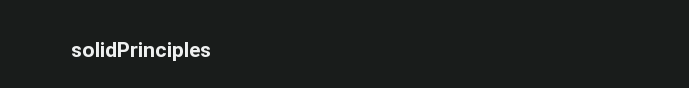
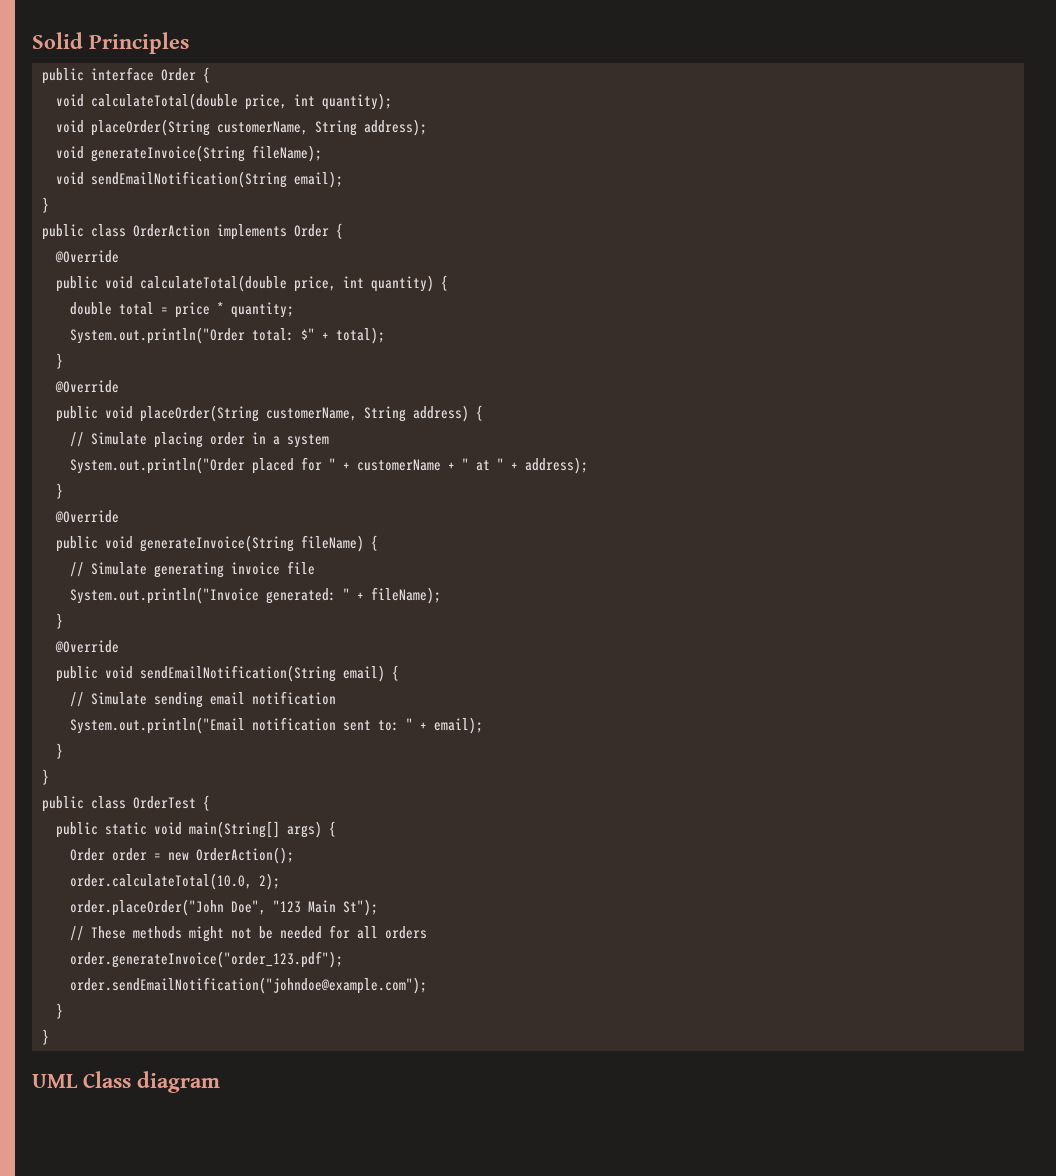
[71,42,211,61] solidPrinciples -> [32,32,189,54] [42,67,211,84] [56,93,393,110] [56,119,428,136] [56,145,323,162] [56,171,344,188] [42,197,50,213] [42,223,344,240] [55,250,120,263] [56,275,449,292] [70,302,295,318] [70,327,386,344] [56,353,64,369] [55,380,120,393] [56,405,484,422] [70,432,330,448] [70,457,589,474] [56,483,64,499] [55,510,120,523] [56,535,379,552] [70,561,316,578] [70,587,442,604] [56,613,64,629] [55,640,120,653] [56,665,400,682] [70,691,337,708] [70,717,484,734] [56,743,64,759] [42,769,50,785] [42,795,211,812] [56,821,337,838] [70,847,295,864] [70,873,281,890] [70,899,379,916] [70,925,428,942] [70,951,344,968] [70,977,428,994] [56,1003,64,1019] [42,1029,50,1045] [32,1071,220,1093] Solid Principles // public interface Order { // void calculateTotal(double price, int quantity); // void placeOrder(String customerName, String address); // void generateInvoice(String fileName); // void sendEmailNotification(String email); // } // public class OrderAction implements Order { // @Override // public void calculateTotal(double price, int quantity) { // double total = price * quantity; // System.out.println("Order total: $" + total); // } // @Override // public void placeOrder(String customerName, String address) { // // Simulate placing order in a system // System.out.println("Order placed for " + customerName + " at " + address); // } // @Override // public void generateInvoice(String fileName) { // // Simulate generating invoice file // System.out.println("Invoice generated: " + fileName); // } // @Override // public void sendEmailNotification(String email) { // // Simulate sending email notification // System.out.println("Email notification sent to: " + email); // } // } // public class OrderTest { // public static void main(String[] args) { // Order order = new OrderAction(); // order.calculateTotal(10.0, 2); // order.placeOrder("John Doe", "123 Main St"); // // These methods might not be needed for all orders // order.generateInvoice("order_123.pdf"); // order.sendEmailNotification("johndoe@example.com"); // } // } // UML Class diagram

